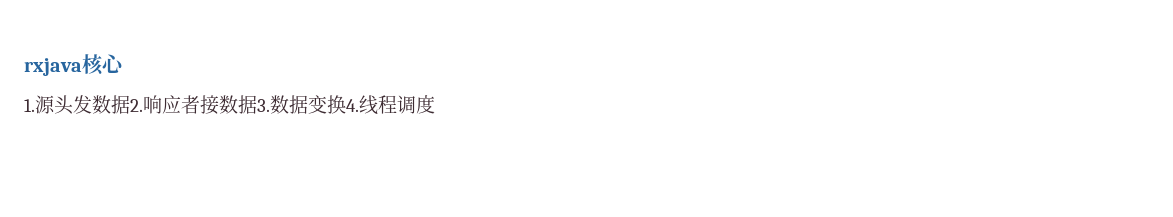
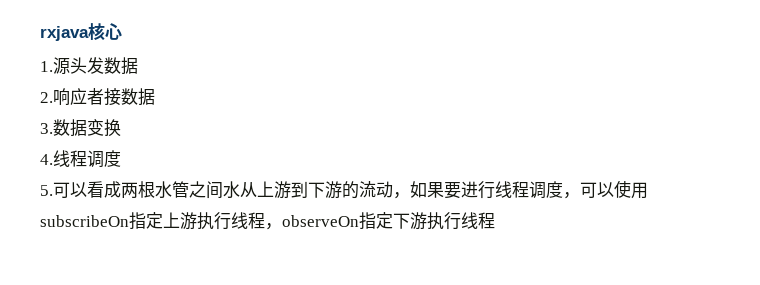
(130, 104) none -> (138, 66) //
(257, 104) none -> (155, 97) //
(346, 104) none -> (121, 128) //
(435, 104) none -> [40,180,648,199] [40,212,495,230] // 5.可以看成两根水管之间水从上游到下游的流动，如果要进行线程调度，可以使用subscribeOn指定上游执行线程，observeOn指定下游执行线程

